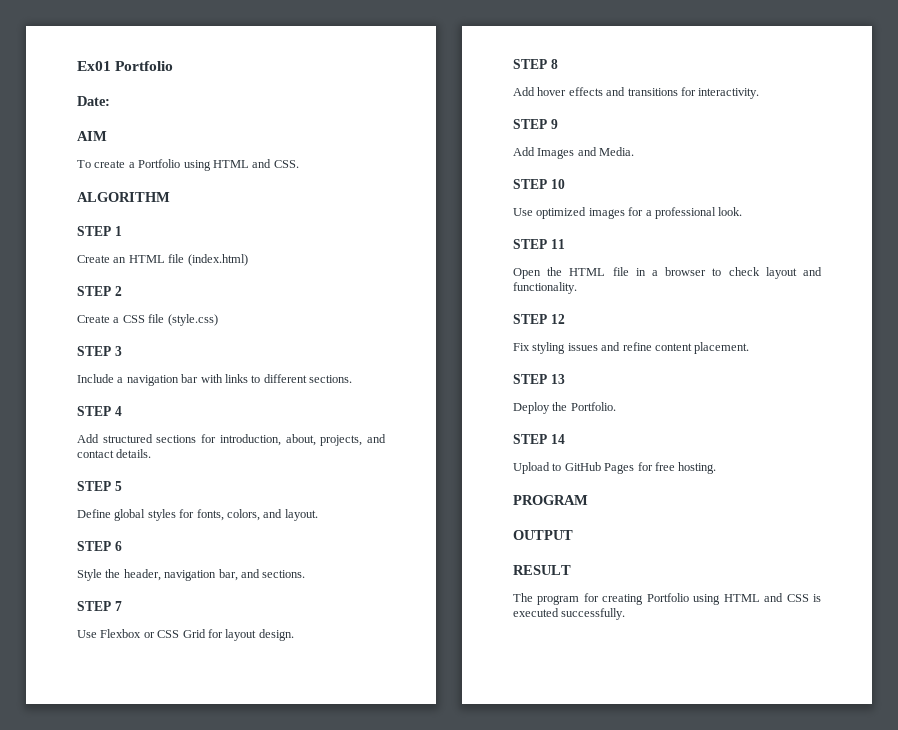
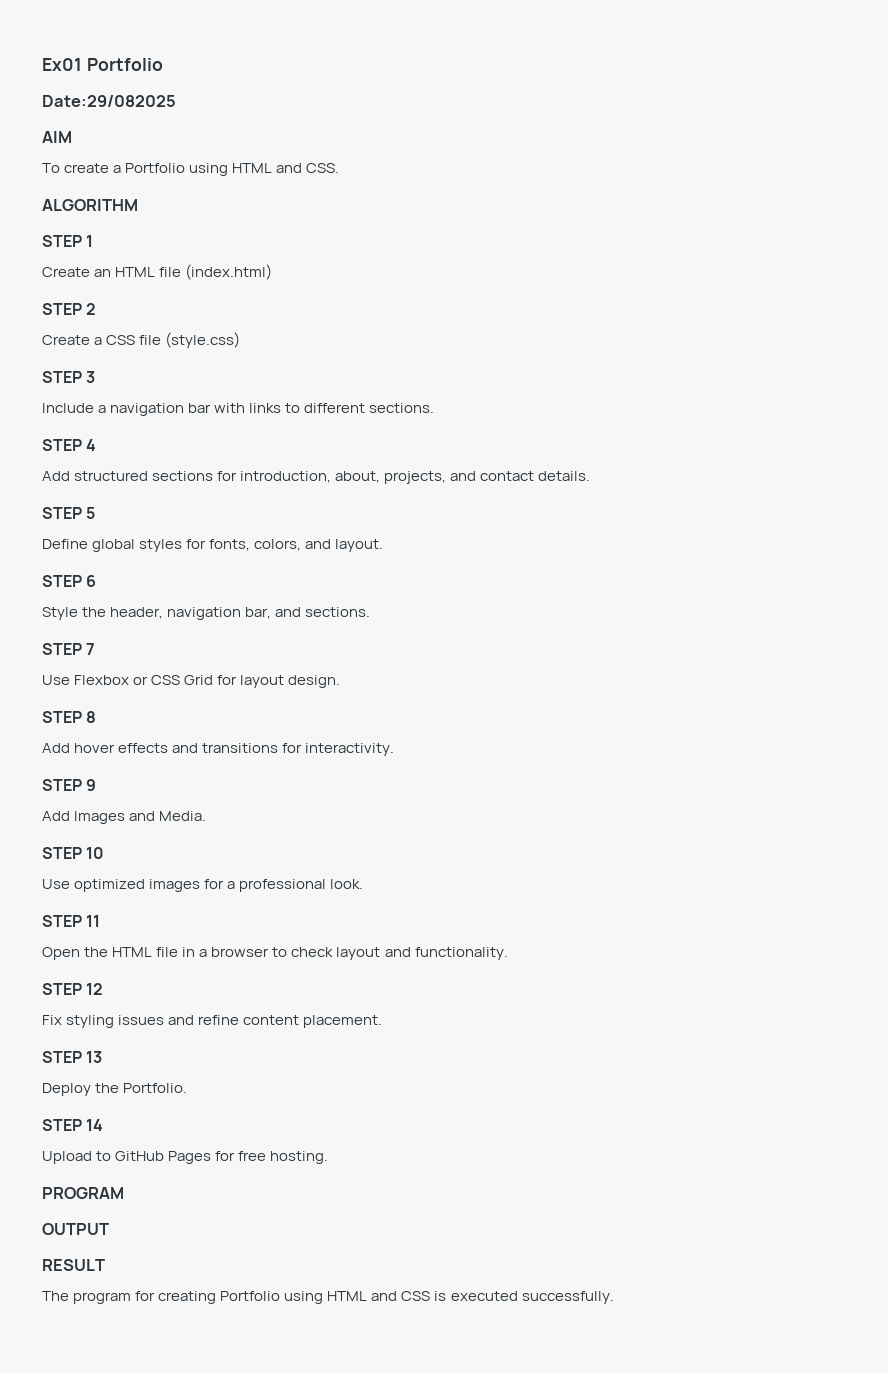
[77,96,110,106] Date: -> [42,95,176,107] Date:29/082025

